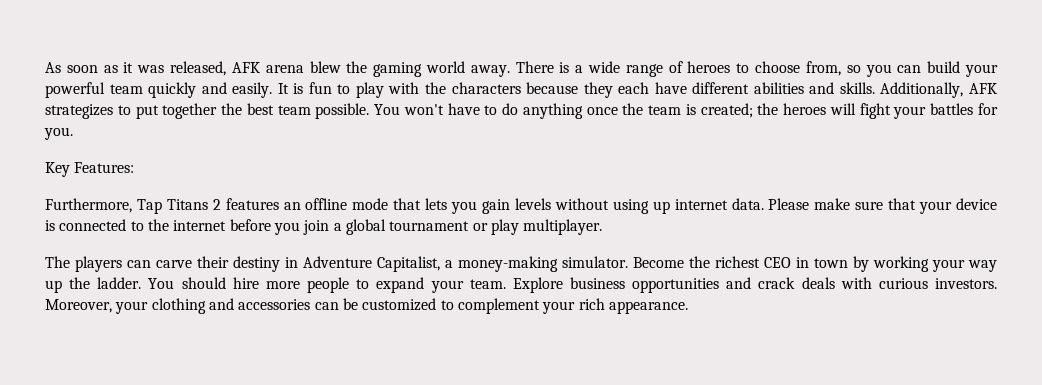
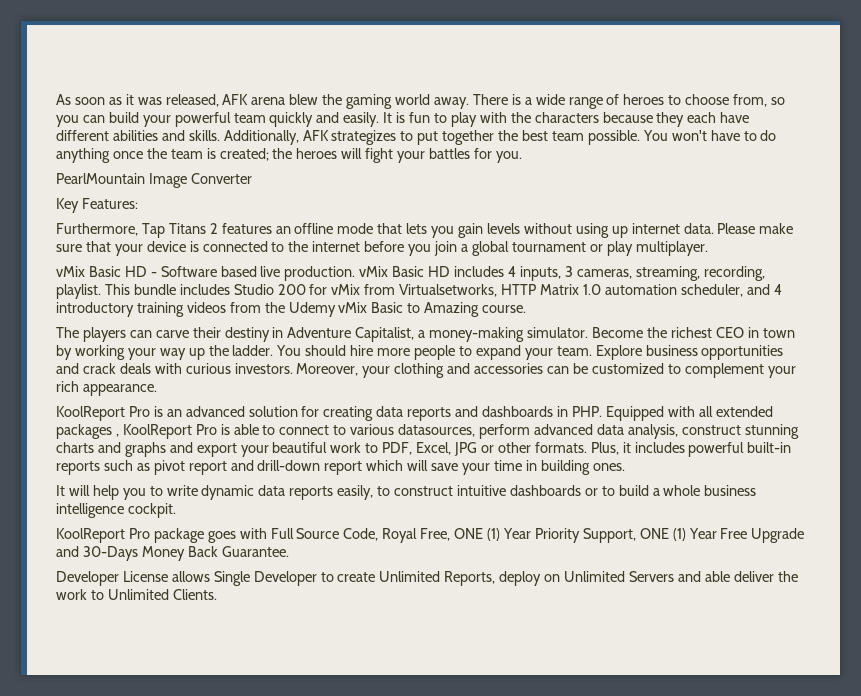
(73, 133) none -> [56,173,252,188] // PearlMountain Image Converter
(603, 227) none -> [56,266,765,281] [56,284,782,299] [56,302,527,317] // vMix Basic HD - Software based live production. vMix Basic HD includes 4 inputs, 3 cameras, streaming, recording, playlist. This bundle includes Studio 200 for vMix from Virtualsetworks, HTTP Matrix 1.0 automation scheduler, and 4 introductory training videos from the Udemy vMix Basic to Amazing course.
(688, 307) none -> [56,406,773,421] [56,424,799,439] [56,442,792,457] [56,460,625,475] [56,485,757,500] [56,503,176,518] [56,528,805,543] [56,546,289,561] [56,571,798,586] [56,589,217,600] // KoolReport Pro is an advanced solution for creating data reports and dashboards in PHP. Equipped with all extended packages , KoolReport Pro is able to connect to various datasources, perform advanced data analysis, construct stunning charts and graphs and export your beautiful work to PDF, Excel, JPG or other formats. Plus, it includes powerful built-in reports such as pivot report and drill-down report which will save your time in building ones. // It will help you to write dynamic data reports easily, to construct intuitive dashboards or to build a whole business intelligence cockpit. // KoolReport Pro package goes with Full Source Code, Royal Free, ONE (1) Year Priority Support, ONE (1) Year Free Upgrade and 30-Days Money Back Guarantee. // Developer License allows Single Developer to create Unlimited Reports, deploy on Unlimited Servers and able deliver the work to Unlimited Clients.

